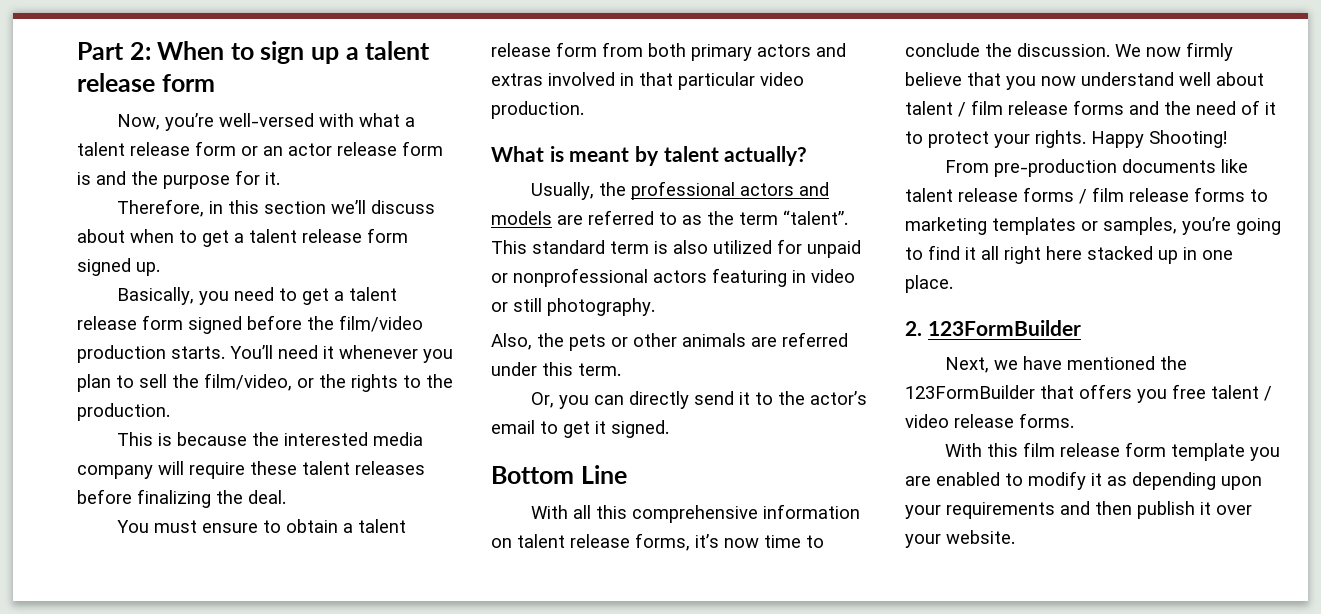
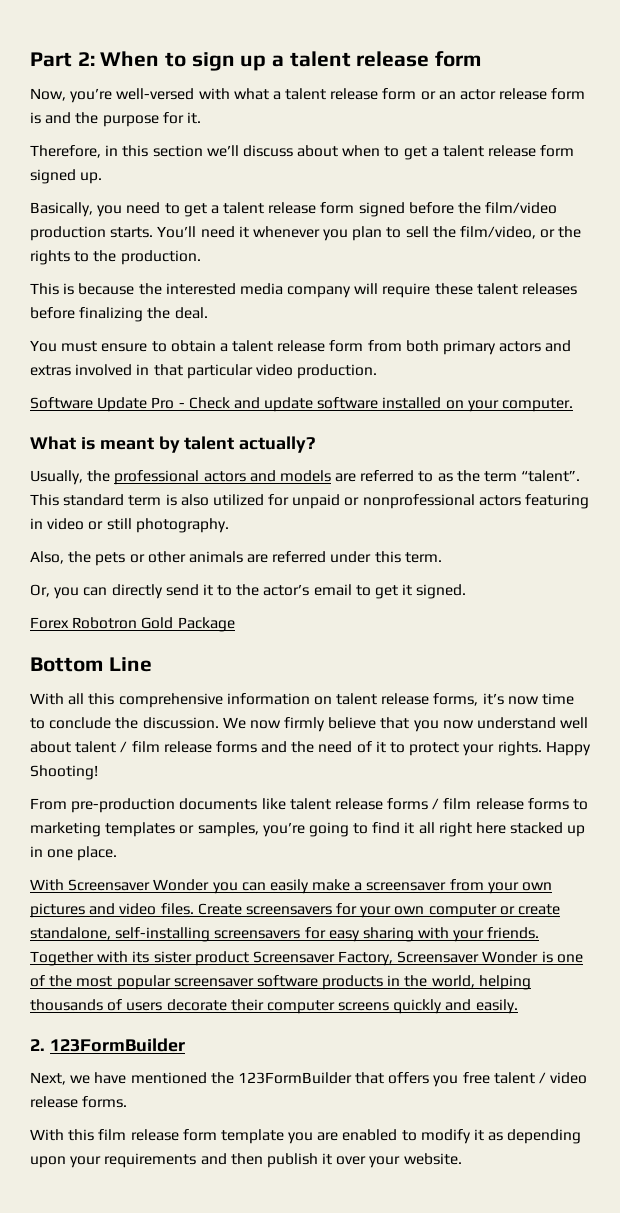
(584, 110) none -> [30,397,574,412] // Software Update Pro - Check and update software installed on your computer.
(669, 429) none -> [30,617,235,632] // Forex Robotron Gold Package
(953, 284) none -> [30,879,553,894] [30,903,561,918] [30,927,540,942] [30,951,583,966] [30,975,531,990] [30,999,518,1014] // With Screensaver Wonder you can easily make a screensaver from your own pictures and video files. Create screensavers for your own computer or create standalone, self-installing screensavers for easy sharing with your friends. Together with its sister product Screensaver Factory, Screensaver Wonder is one of the most popular screensaver software products in the world, helping thousands of users decorate their computer screens quickly and easily.

